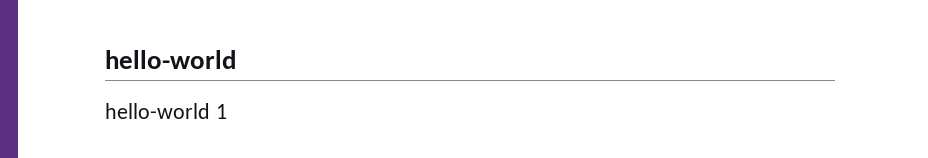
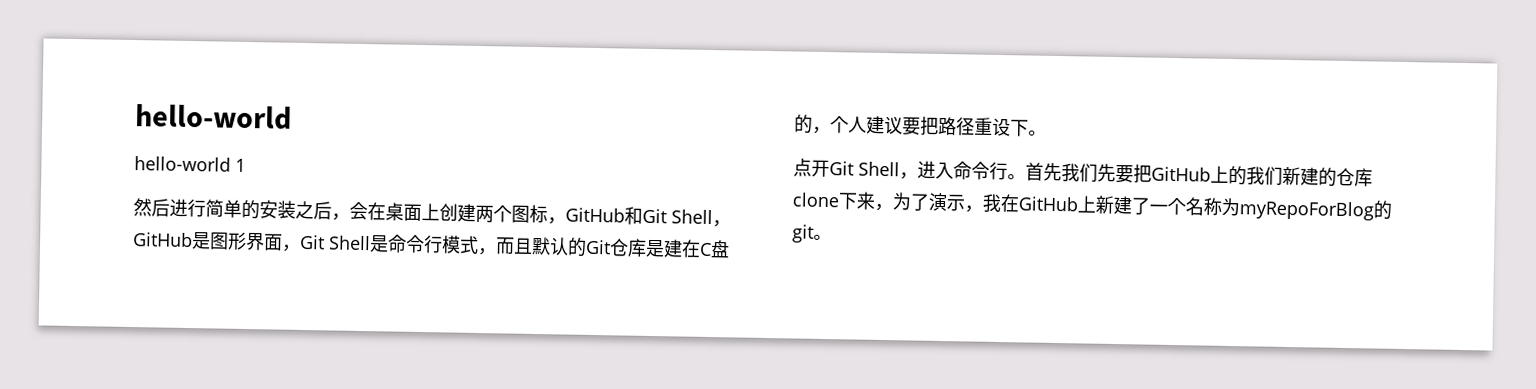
(227, 111) none -> [133,198,731,228] [133,231,730,259] [794,114,1047,137] [793,158,1373,187] [792,191,1392,221] [792,224,832,243] // 然后进行简单的安装之后，会在桌面上创建两个图标，GitHub和Git Shell，GitHub是图形界面，Git Shell是命令行模式，而且默认的Git仓库是建在C盘的，个人建议要把路径重设下。 // 点开Git Shell，进入命令行。首先我们先要把GitHub上的我们新建的仓库clone下来，为了演示，我在GitHub上新建了一个名称为myRepoForBlog的git。

